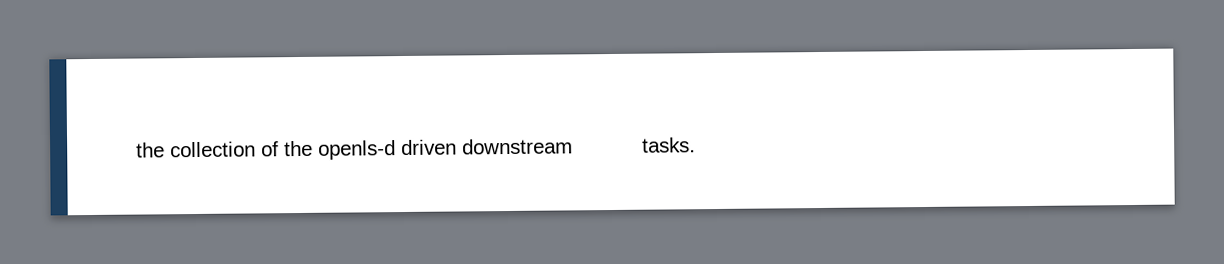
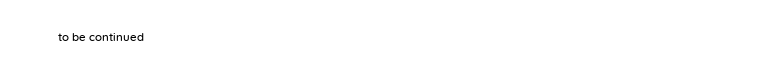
[136,137,696,160] the collection of the openls-d driven downstream tasks. -> [58,33,145,41] to be continued

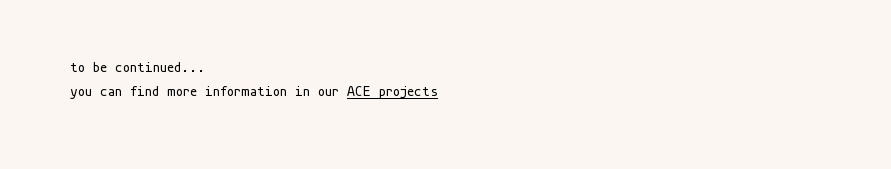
[89,33,145,41] continued -> [115,62,205,72] [70,86,438,99] continued... // you can find more information in our ACE projects

